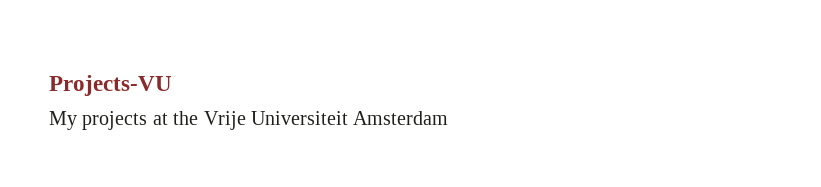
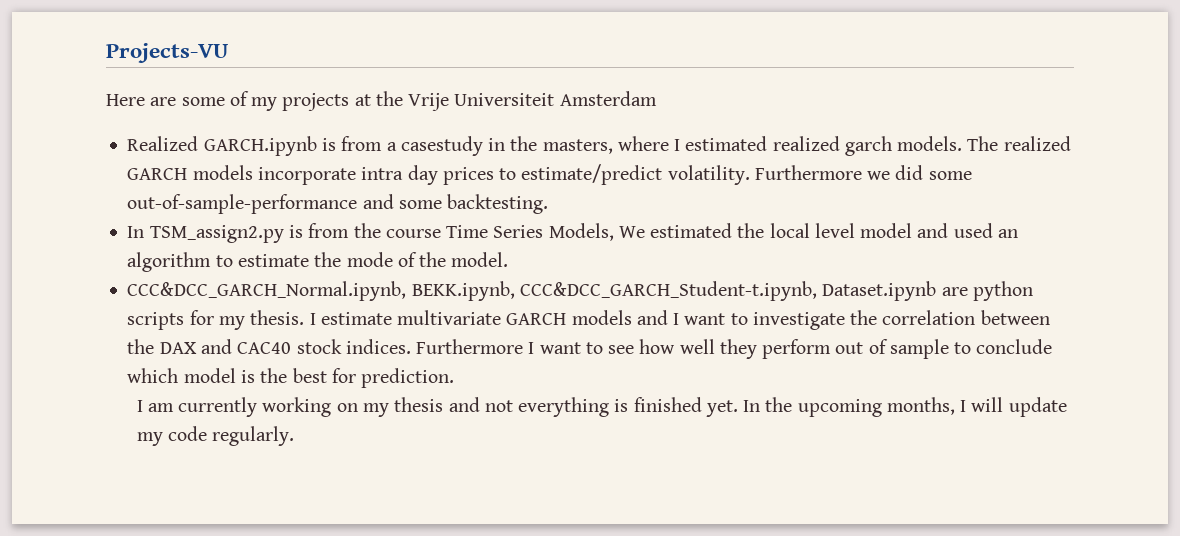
[49,111,77,130] My -> [106,91,278,111] Here are some of my
(449, 118) none -> [127,136,1071,156] [127,164,972,185] [127,194,549,214] [127,223,1018,243] [127,252,509,272] [127,281,1033,301] [127,310,1050,330] [127,339,1053,359] [127,368,455,388] [136,397,1067,417] [136,426,295,446] // Realized GARCH.ipynb is from a casestudy in the masters, where I estimated realized garch models. The realized GARCH models incorporate intra day prices to estimate/predict volatility. Furthermore we did some out-of-sample-performance and some backtesting. // In TSM_assign2.py is from the course Time Series Models, We estimated the local level model and used an algorithm to estimate the mode of the model. // CCC&DCC_GARCH_Normal.ipynb, BEKK.ipynb, CCC&DCC_GARCH_Student-t.ipynb, Dataset.ipynb are python scripts for my thesis. I estimate multivariate GARCH models and I want to investigate the correlation between the DAX and CAC40 stock indices. Furthermore I want to see how well they perform out of sample to conclude which model is the best for prediction. // I am currently working on my thesis and not everything is finished yet. In the upcoming months, I will update my code regularly.

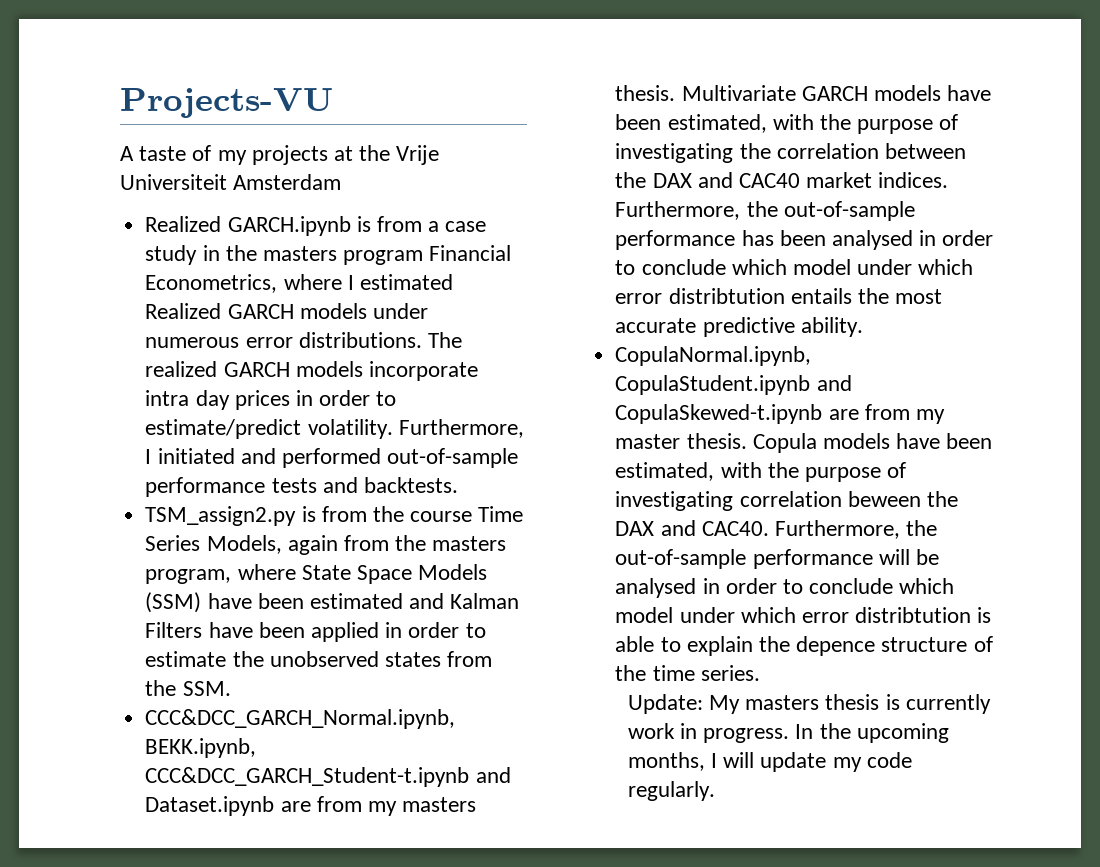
[106,94,225,106] Here are some -> [120,146,187,161] A taste
[400,136,963,156] casestudy in the masters, where I estimated realized garch models. -> [445,221,487,232] [145,245,512,265] [145,274,453,293] [145,303,428,319] [145,332,422,348] case study in the masters program Financial Econometrics, where I estimated Realized GARCH models under numerous error distributions.
(494, 176) none -> [295,390,371,406] in order
[754,165,972,180] [127,194,549,214] [127,226,145,238] Furthermore we did some out-of-sample-performance and some backtesting. // In -> [398,419,524,438] [145,448,519,468] [145,477,458,497] Furthermore, I initiated and performed out-of-sample performance tests and backtests. //
[618,223,1018,238] [127,252,509,272] [127,281,1033,301] [127,310,845,330] We estimated the local level model and used an algorithm to estimate the mode of the model. // CCC&DCC_GARCH_Normal.ipynb, BEKK.ipynb, CCC&DCC_GARCH_Student-t.ipynb, Dataset.ipynb are python scripts for my thesis. I estimate multivariate GARCH models and I want to investigate -> [287,535,507,555] [145,564,488,584] [145,592,520,613] [145,622,486,642] [145,651,493,667] [145,680,231,696] [145,709,456,729] [145,738,257,758] [145,767,511,787] [145,796,477,816] [615,85,992,101] [615,114,959,134] [615,143,734,163] again from the masters program, where State Space Models (SSM) have been estimated and Kalman Filters have been applied in order to estimate the unobserved states from the SSM. // CCC&DCC_GARCH_Normal.ipynb, BEKK.ipynb, CCC&DCC_GARCH_Student-t.ipynb and Dataset.ipynb are from my masters thesis. Multivariate GARCH models have been estimated, with the purpose of investigating
[296,339,1053,359] [127,368,455,388] [136,397,738,417] stock indices. Furthermore I want to see how well they perform out of sample to conclude which model is the best for prediction. // I am currently working on my thesis and not everything is finished yet. -> [806,172,949,188] [615,201,915,221] [615,230,994,250] [615,259,974,275] [615,288,943,304] [615,317,863,337] [615,346,812,366] [615,375,852,395] [615,404,945,424] [615,433,993,453] [615,462,907,482] [615,491,958,511] [615,520,938,539] [615,549,939,569] [615,578,955,598] [615,607,992,623] [615,636,993,656] [615,665,760,681] [627,694,991,714] [627,723,790,743] market indices. Furthermore, the out-of-sample performance has been analysed in order to conclude which model under which error distribtution entails the most accurate predictive ability. // CopulaNormal.ipynb, CopulaStudent.ipynb and CopulaSkewed-t.ipynb are from my master thesis. Copula models have been estimated, with the purpose of investigating correlation beween the DAX and CAC40. Furthermore, the out-of-sample performance will be analysed in order to conclude which model under which error distribtution is able to explain the depence structure of the time series. // Update: My masters thesis is currently work in progress.

